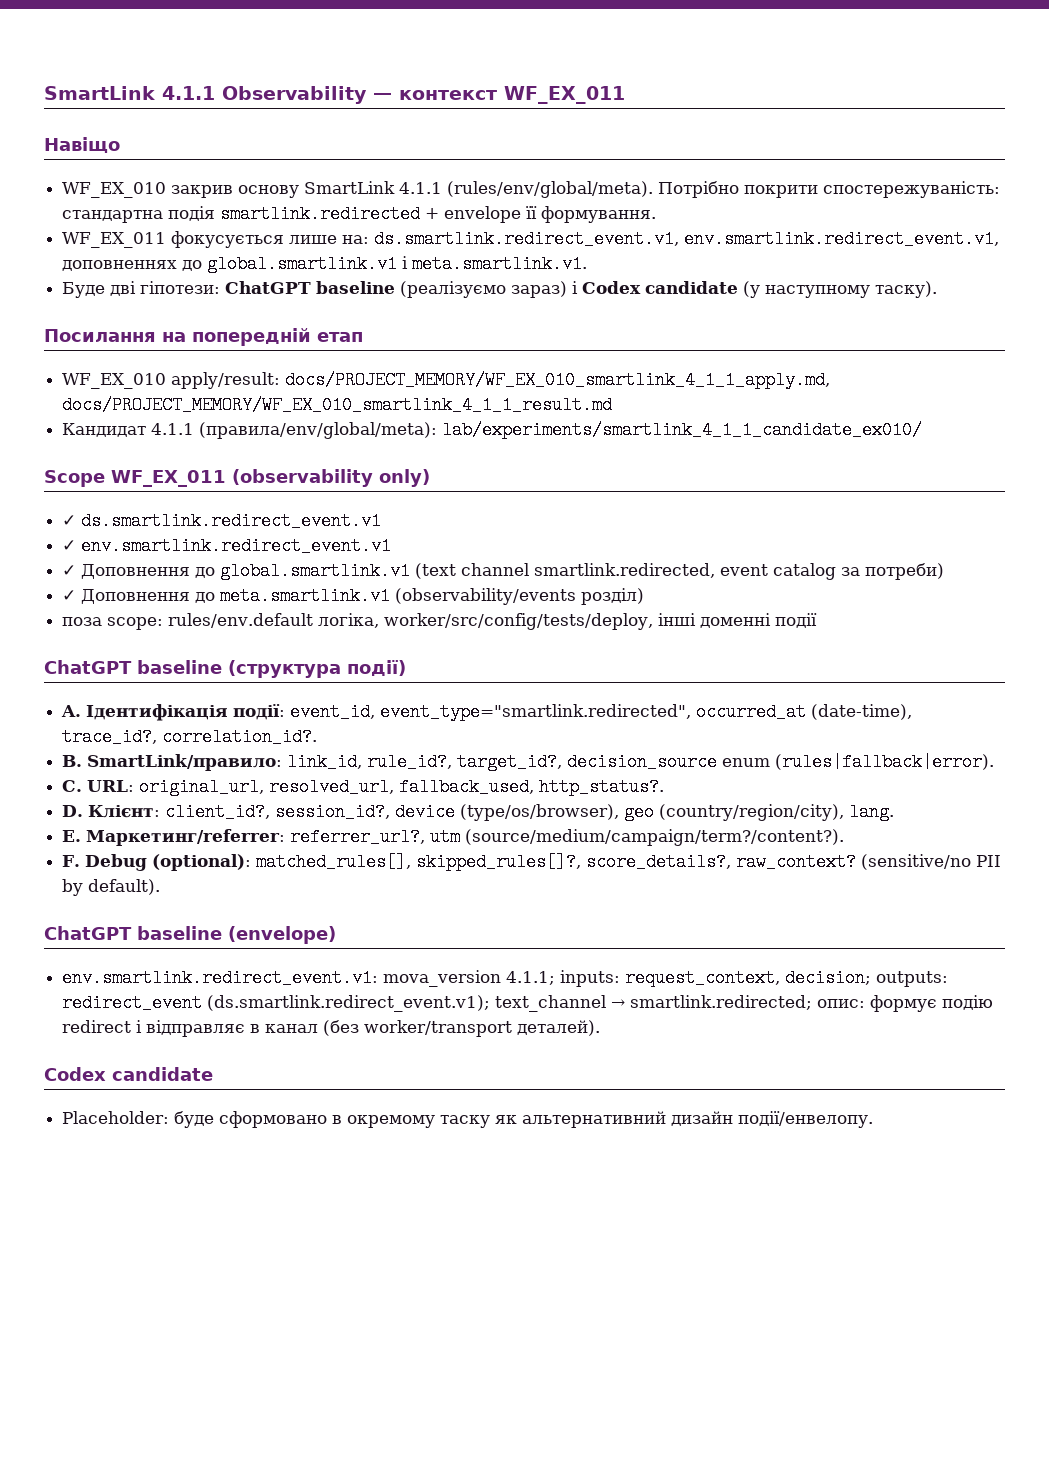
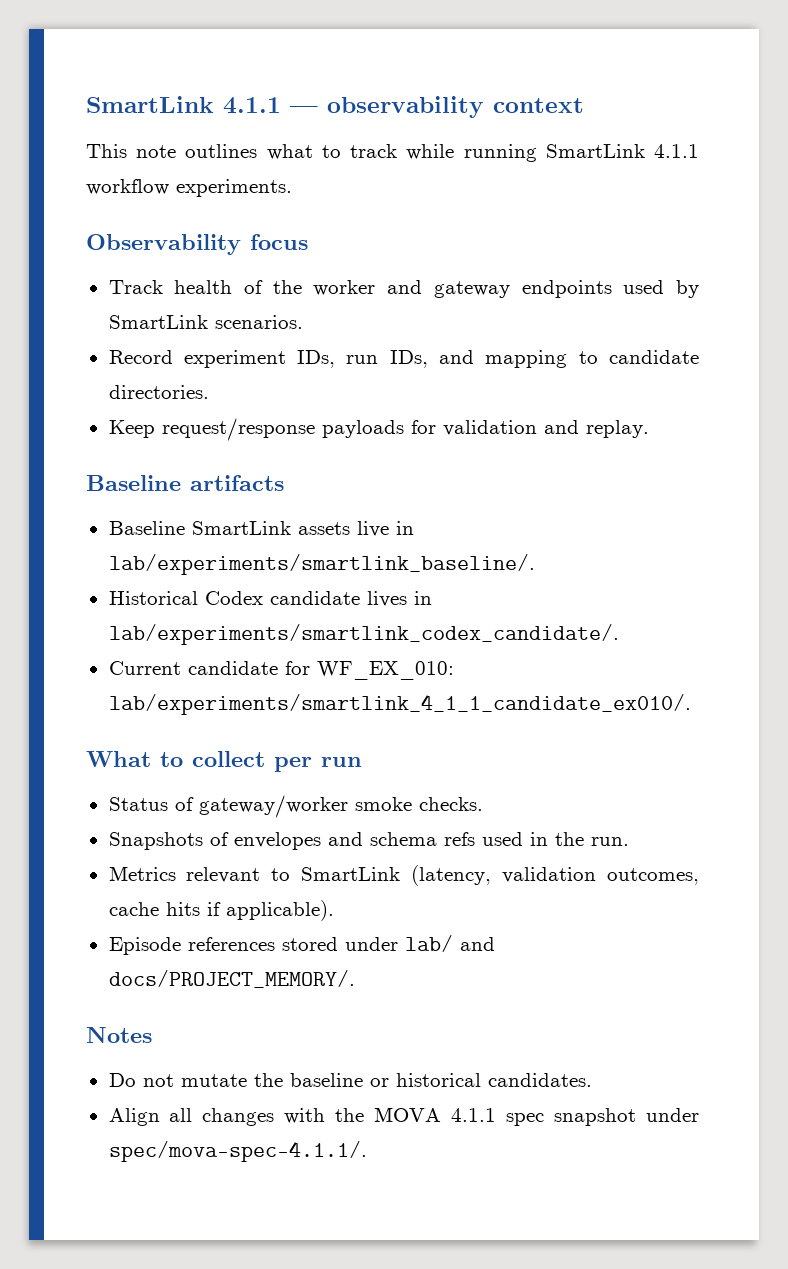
[44,86,625,104] [44,137,120,153] [62,181,1001,198] [62,205,657,223] [62,230,1000,248] [62,255,588,273] [62,281,938,298] [44,328,363,346] [62,371,831,389] [62,396,613,414] [62,421,923,439] [44,469,430,487] [62,512,382,530] [62,537,392,555] [62,562,945,580] [62,587,645,605] [62,613,818,630] [44,660,406,678] [61,703,913,721] [62,728,318,746] [62,753,995,771] [62,778,665,796] [62,803,895,821] [62,828,845,846] [62,853,1002,871] [62,879,161,896] [44,926,336,944] [62,969,949,987] [62,994,994,1012] [62,1020,601,1037] [44,1067,213,1081] [62,1111,874,1128] SmartLink 4.1.1 Observability — контекст WF_EX_011 // Навіщо // WF_EX_010 закрив основу SmartLink 4.1.1 (rules/env/global/meta). Потрібно покрити спостережуваність: стандартна подія smartlink.redirected + envelope її формування. // WF_EX_011 фокусується лише на: ds.smartlink.redirect_event.v1, env.smartlink.redirect_event.v1, доповненнях до global.smartlink.v1 і meta.smartlink.v1. // Буде дві гіпотези: ChatGPT baseline (реалізуємо зараз) і Codex candidate (у наступному таску). // Посилання на попередній етап // WF_EX_010 apply/result: docs/PROJECT_MEMORY/WF_EX_010_smartlink_4_1_1_apply.md, docs/PROJECT_MEMORY/WF_EX_010_smartlink_4_1_1_result.md // Кандидат 4.1.1 (правила/env/global/meta): lab/experiments/smartlink_4_1_1_candidate_ex010/ // Scope WF_EX_011 (observability only) // ✓ ds.smartlink.redirect_event.v1 // ✓ env.smartlink.redirect_event.v1 // ✓ Доповнення до global.smartlink.v1 (text channel smartlink.redirected, event catalog за потреби) // ✓ Доповнення до meta.smartlink.v1 (observability/events розділ) // поза scope: rules/env.default логіка, worker/src/config/tests/deploy, інші доменні події // ChatGPT baseline (структура події) // A. Ідентифікація події: event_id, event_type="smartlink.redirected", occurred_at (date-time), trace_id?, correlation_id?. // B. SmartLink/правило: link_id, rule_id?, target_id?, decision_source enum (rules|fallback|error). // C. URL: original_url, resolved_url, fallback_used, http_status?. // D. Клієнт: client_id?, session_id?, device (type/os/browser), geo (country/region/city), lang. // E. Маркетинг/referrer: referrer_url?, utm (source/medium/campaign/term?/content?). // F. Debug (optional): matched_rules[], skipped_rules[]?, score_details?, raw_context? (sensitive/no PII by default). // ChatGPT baseline (envelope) // env.smartlink.redirect_event.v1: mova_version 4.1.1; inputs: request_context, decision; outputs: redirect_event (ds.smartlink.redirect_event.v1); text_channel → smartlink.redirected; опис: формує подію redirect і відправляє в канал (без worker/transport деталей). // Codex candidate // Placeholder: буде сформовано в окремому таску як альтернативний дизайн події/енвелопу. -> [86,96,584,118] [86,144,699,162] [86,179,292,197] [86,234,308,255] [108,280,700,298] [108,315,303,329] [108,350,699,368] [108,385,209,399] [108,418,649,441] [86,475,284,491] [108,521,414,537] [108,554,535,575] [108,591,432,607] [108,624,619,645] [108,661,454,680] [108,694,691,715] [86,751,362,772] [108,795,483,818] [108,832,629,850] [108,865,699,886] [108,900,334,921] [108,935,495,955] [108,970,355,988] [86,1027,152,1043] [108,1073,592,1087] [108,1107,699,1126] [108,1141,367,1162] SmartLink 4.1.1 — observability context // This note outlines what to track while running SmartLink 4.1.1 workflow experiments. // Observability focus // Track health of the worker and gateway endpoints used by SmartLink scenarios. // Record experiment IDs, run IDs, and mapping to candidate directories. // Keep request/response payloads for validation and replay. // Baseline artifacts // Baseline SmartLink assets live in lab/experiments/smartlink_baseline/. // Historical Codex candidate lives in lab/experiments/smartlink_codex_candidate/. // Current candidate for WF_EX_010: lab/experiments/smartlink_4_1_1_candidate_ex010/. // What to collect per run // Status of gateway/worker smoke checks. // Snapshots of envelopes and schema refs used in the run. // Metrics relevant to SmartLink (latency, validation outcomes, cache hits if applicable). // Episode references stored under lab/ and docs/PROJECT_MEMORY/. // Notes // Do not mutate the baseline or historical candidates. // Align all changes with the MOVA 4.1.1 spec snapshot under spec/mova-spec-4.1.1/.

